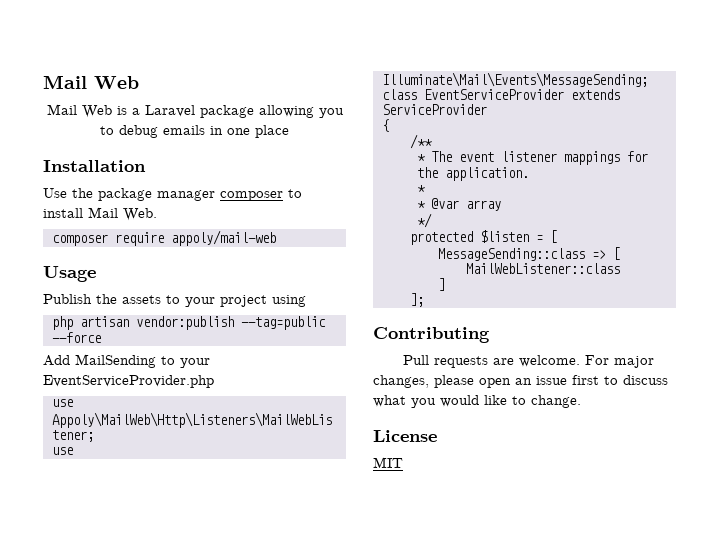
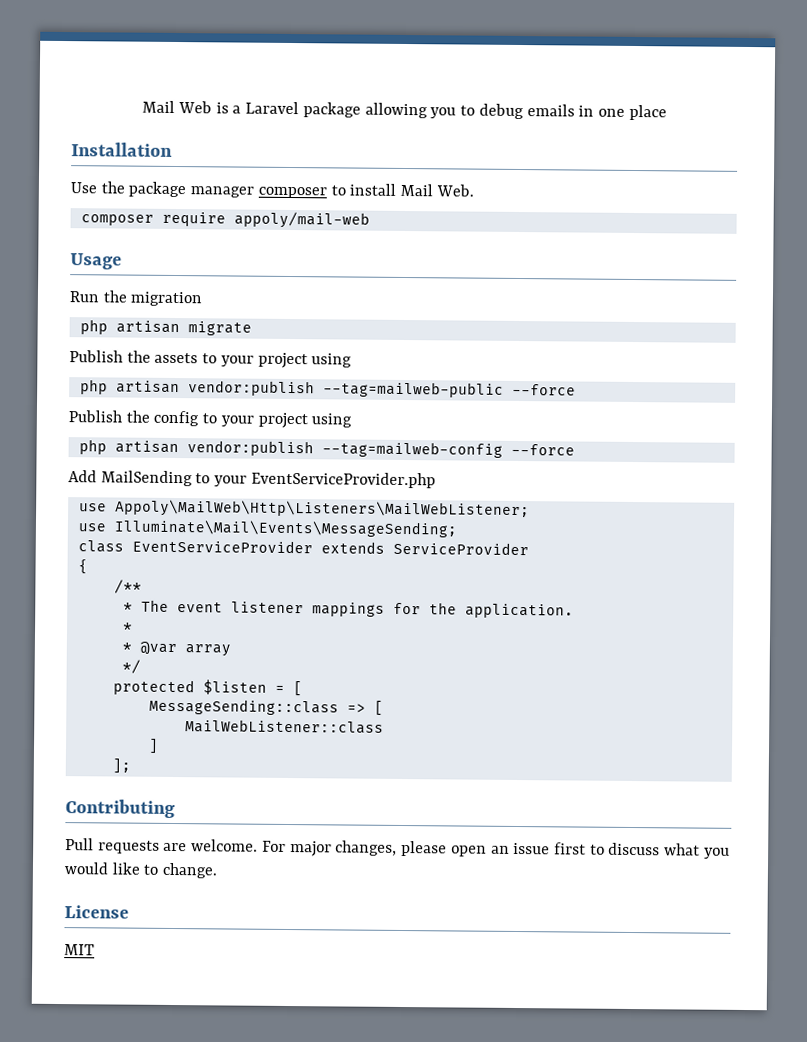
[43,75,139,89] [46,104,112,118] Mail Web // Mail Web -> [142,100,213,114] Mail Web
(96, 274) none -> [69,290,203,307] [79,319,252,336] // Run the migration // php artisan migrate
[241,316,326,330] --tag=public -> [322,381,576,398] [68,410,353,429] [78,439,503,458] --tag=mailweb-public --force // Publish the config to your project using // php artisan vendor:publish --tag=mailweb-config

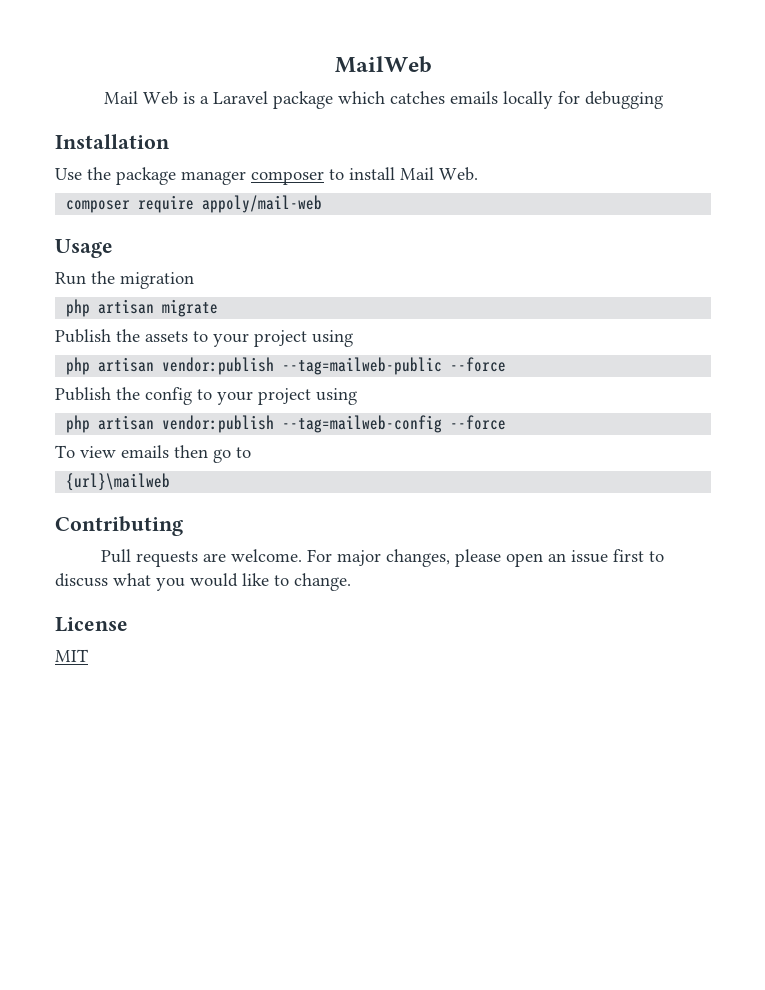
(142, 106) none -> [334,56,432,73] MailWeb //
[364,102,667,121] allowing you to debug emails in one place -> [337,91,663,109] which catches emails locally for debugging
[68,470,436,489] [78,499,530,520] [77,519,457,538] [77,539,529,556] [77,559,88,575] [113,579,142,594] [122,599,574,619] [122,622,133,632] [121,641,231,657] [121,659,141,674] [112,679,303,697] [148,698,384,716] [184,719,384,734] [147,738,159,754] [111,758,131,774] Add MailSending to your EventServiceProvider.php // use Appoly\MailWeb\Http\Listeners\MailWebListener; // use Illuminate\Mail\Events\MessageSending; // class EventServiceProvider extends ServiceProvider // { // /** // * The event listener mappings for the application. // * // * @var array // */ // protected $listen = [ // MessageSending::class => [ // MailWebListener::class // ] // ]; -> [55,445,251,463] [66,473,171,491] To view emails then go to // {url}\mailweb

